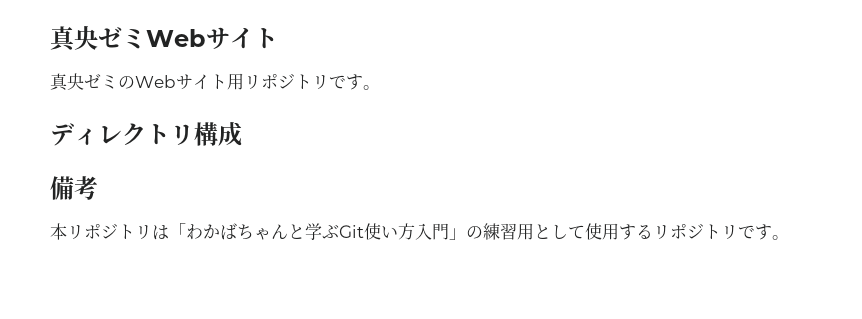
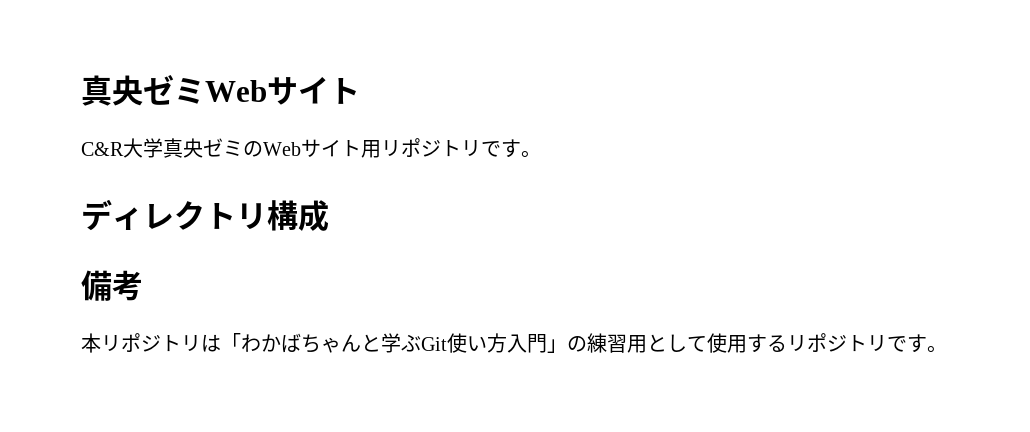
(278, 38) none -> [81,138,163,158] C&R大学

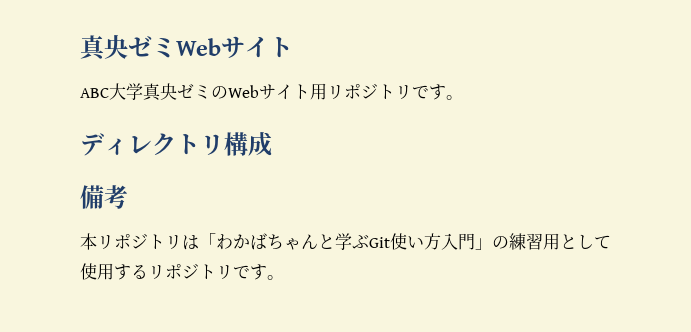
[81,142,124,156] C&R -> [80,88,109,98] ABC

